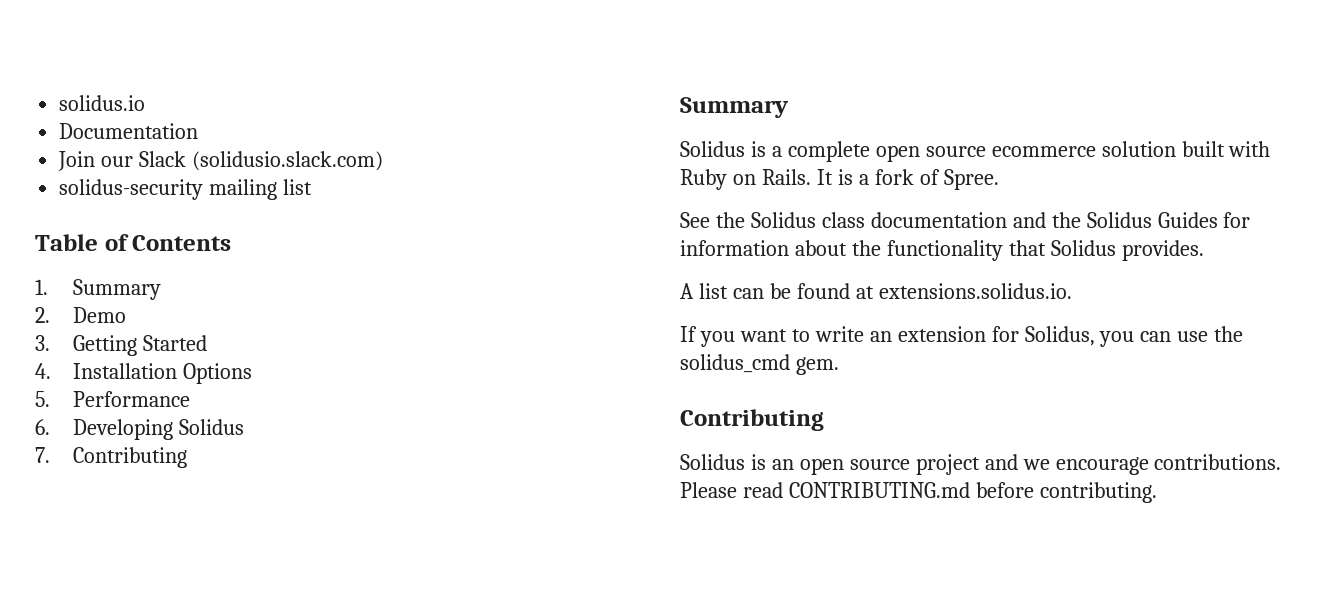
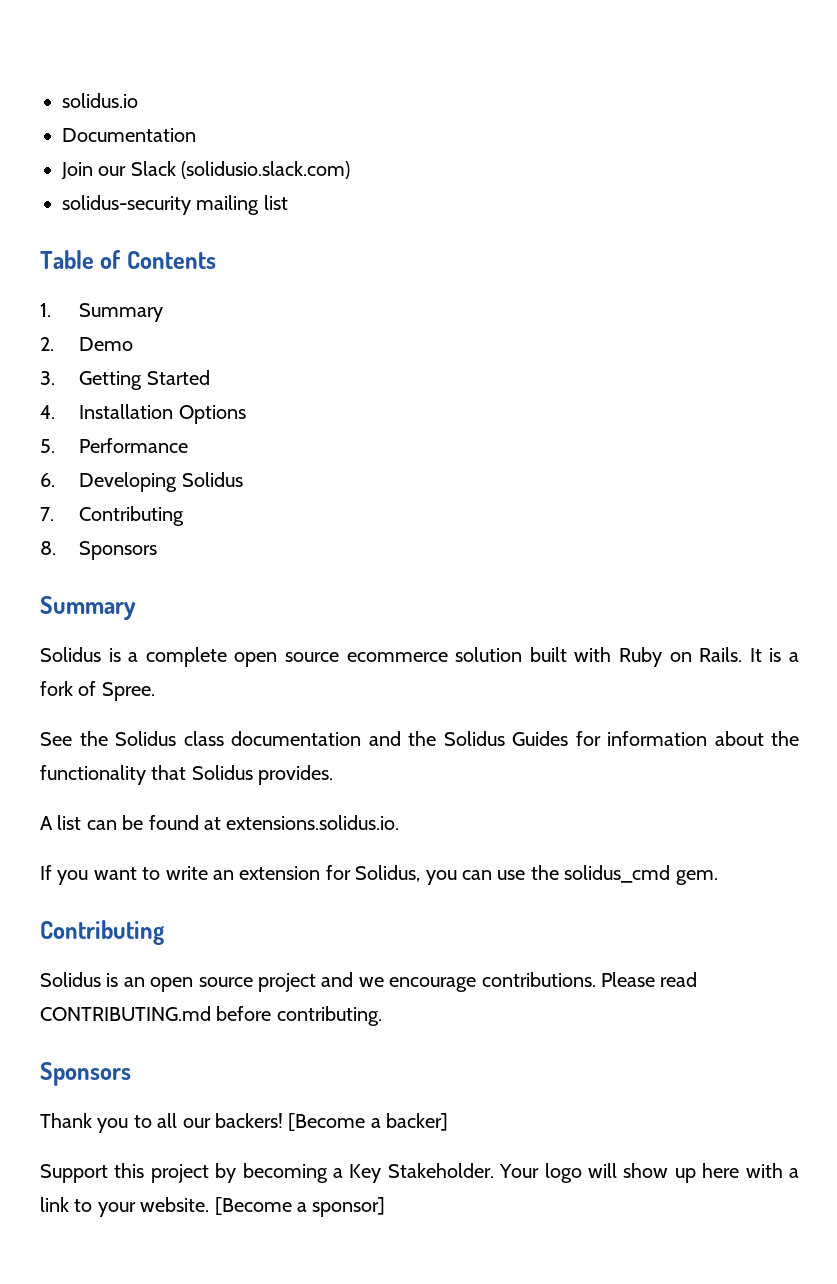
(188, 457) none -> [40,541,158,560] // 8. Sponsors
(1157, 492) none -> [40,1062,131,1086] [40,1113,449,1133] [40,1163,799,1183] [40,1197,386,1217] // Sponsors // Thank you to all our backers! [Become a backer] // Support this project by becoming a Key Stakeholder. Your logo will show up here with a link to your website. [Become a sponsor]

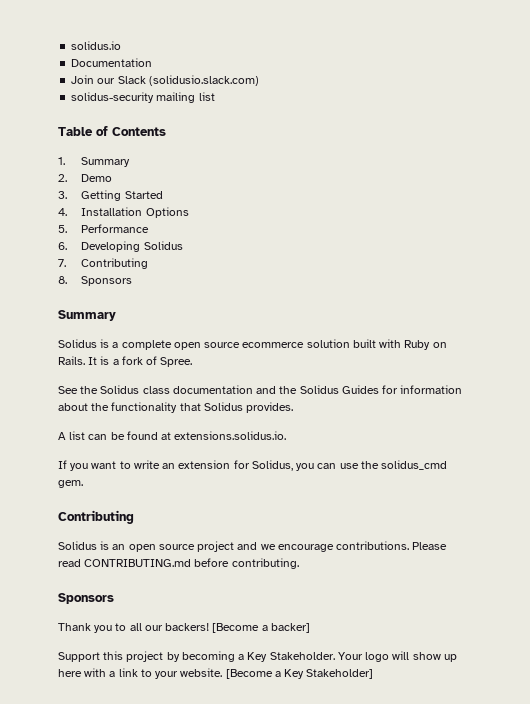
[312,1197,386,1217] sponsor] -> [284,669,374,679] Key Stakeholder]

